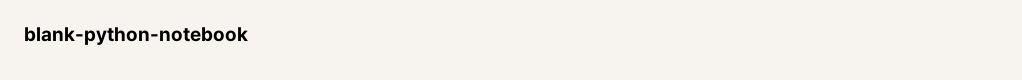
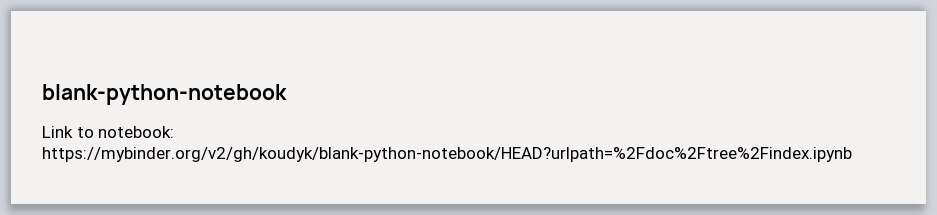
(248, 36) none -> [42,126,175,138] [42,147,852,162] // Link to notebook: https://mybinder.org/v2/gh/koudyk/blank-python-notebook/HEAD?urlpath=%2Fdoc%2Ftree%2Findex.ipynb

